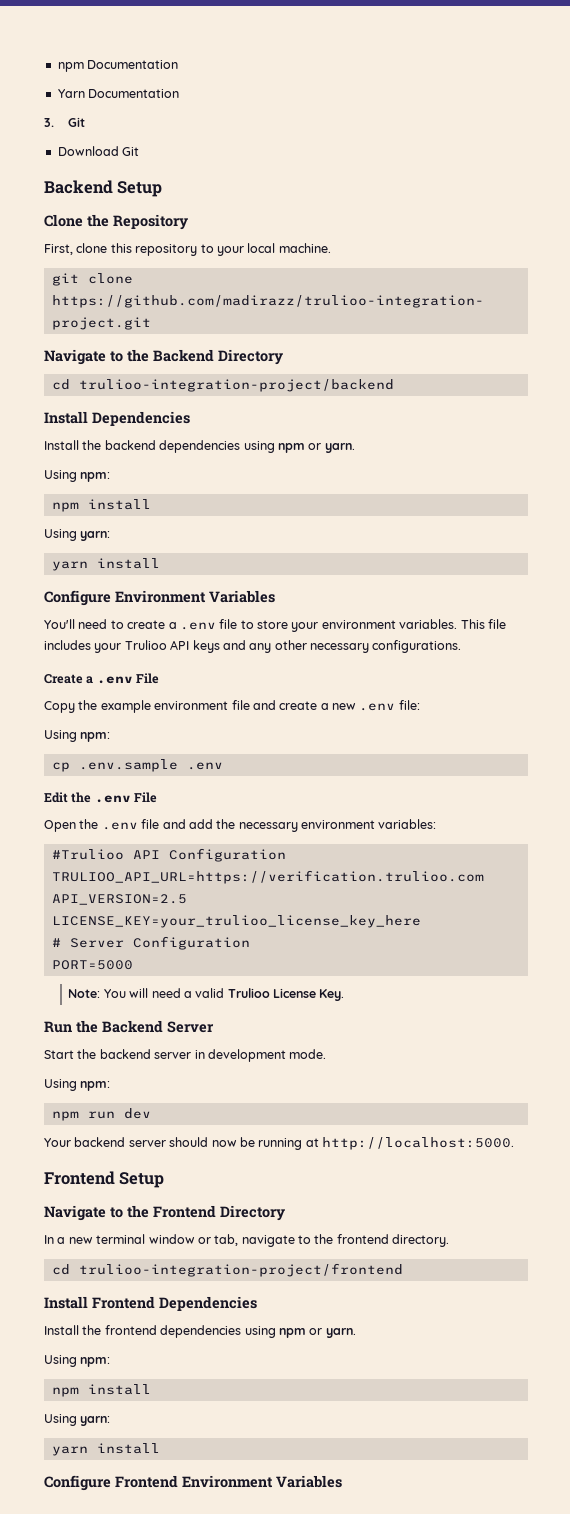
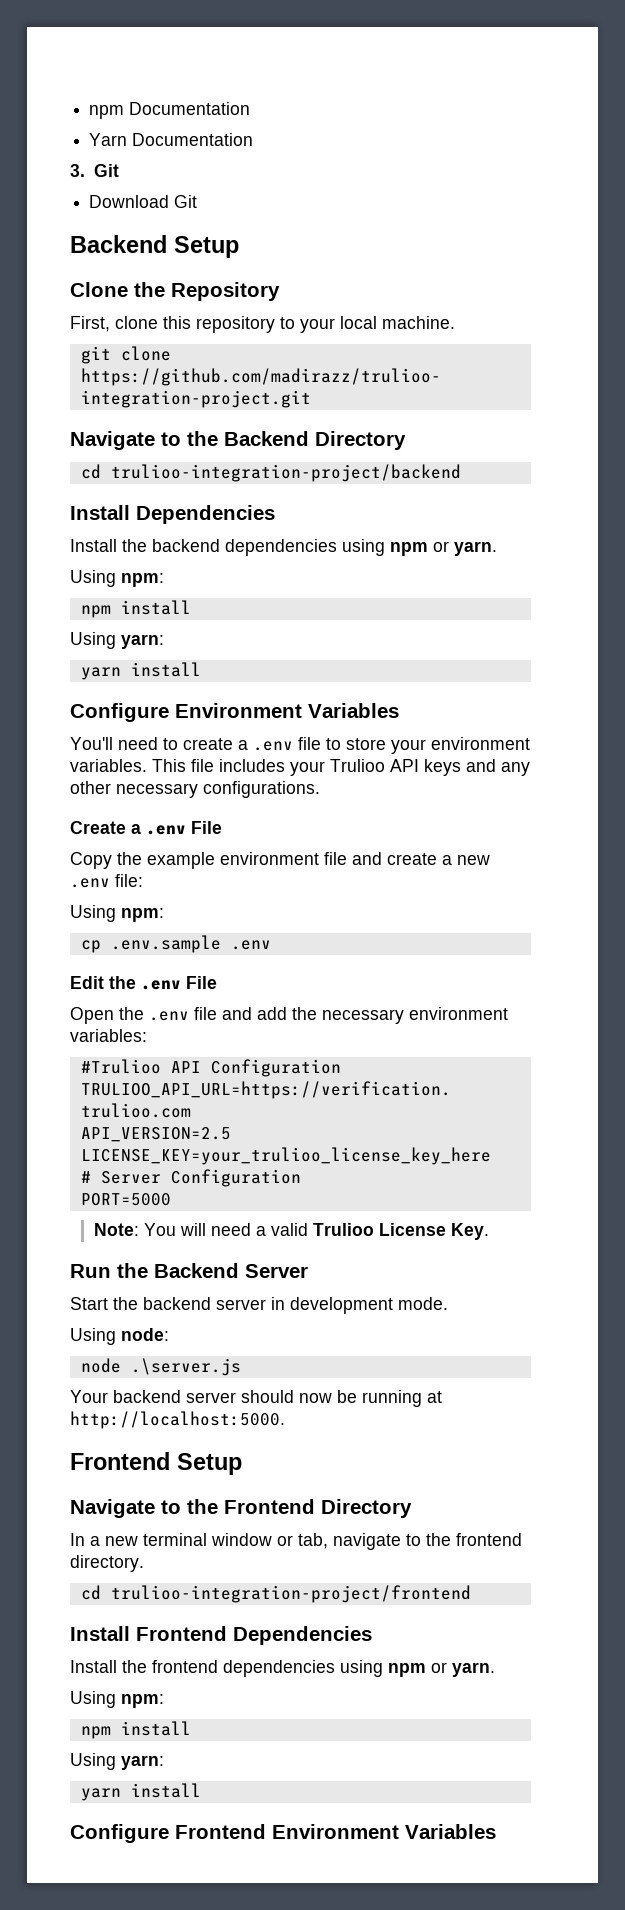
[80,1081,111,1091] [51,1108,151,1121] npm: // npm run dev -> [121,1328,169,1341] [80,1358,241,1376] node: // node .\server.js

